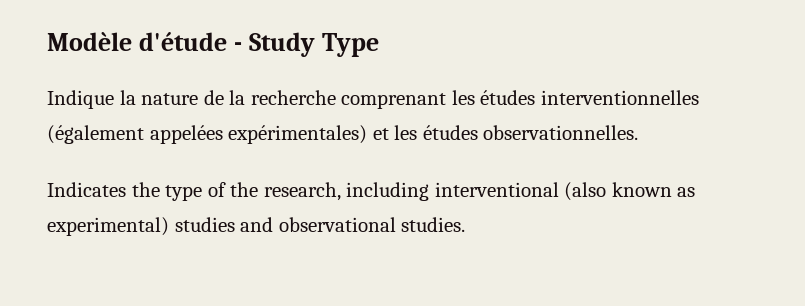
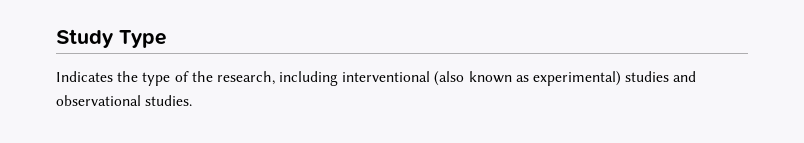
[47,32,243,51] Modèle d'étude - -> (56, 38) none
[47,90,699,109] [47,125,639,144] // Indique la nature de la recherche comprenant les études interventionnelles (également appelées expérimentales) et les études observationnelles. -> (166, 39) none

